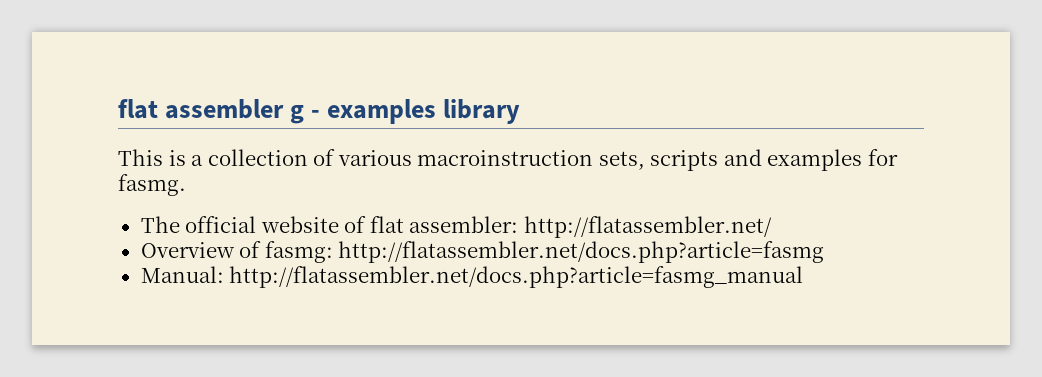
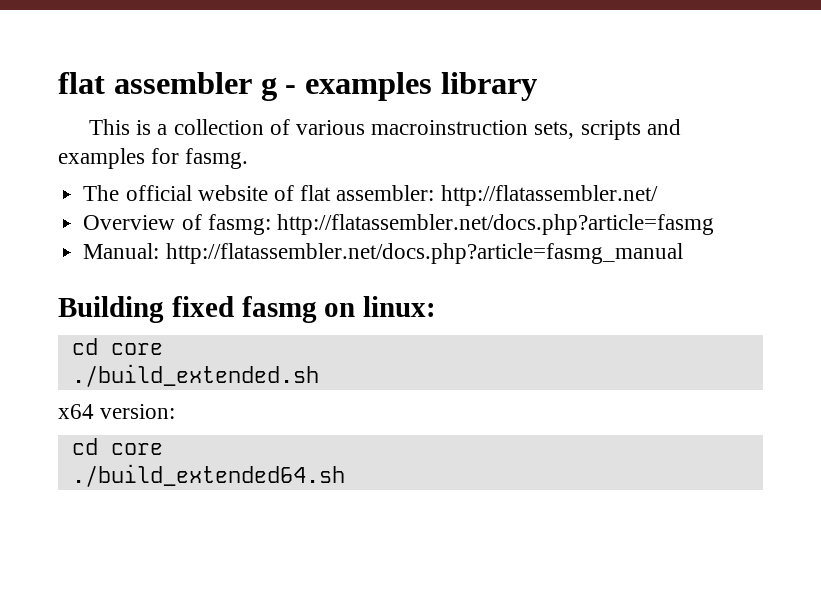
(804, 277) none -> [58,296,437,323] [71,338,163,355] [71,364,319,387] [58,404,176,419] [71,438,163,455] [71,464,345,487] // Building fixed fasmg on linux: // cd core // ./build_extended.sh // x64 version: // cd core // ./build_extended64.sh

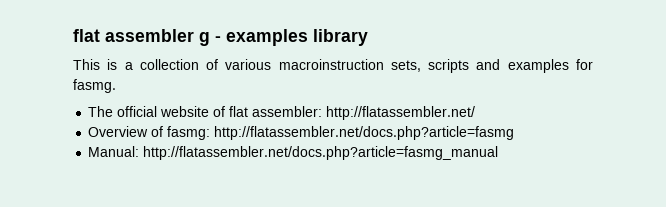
[58,296,437,323] [71,338,163,355] [71,364,319,387] [58,404,176,419] [71,438,163,455] [71,464,345,487] // Building fixed fasmg on linux: // cd core // ./build_extended.sh // x64 version: // cd core // ./build_extended64.sh -> (499, 153) none

